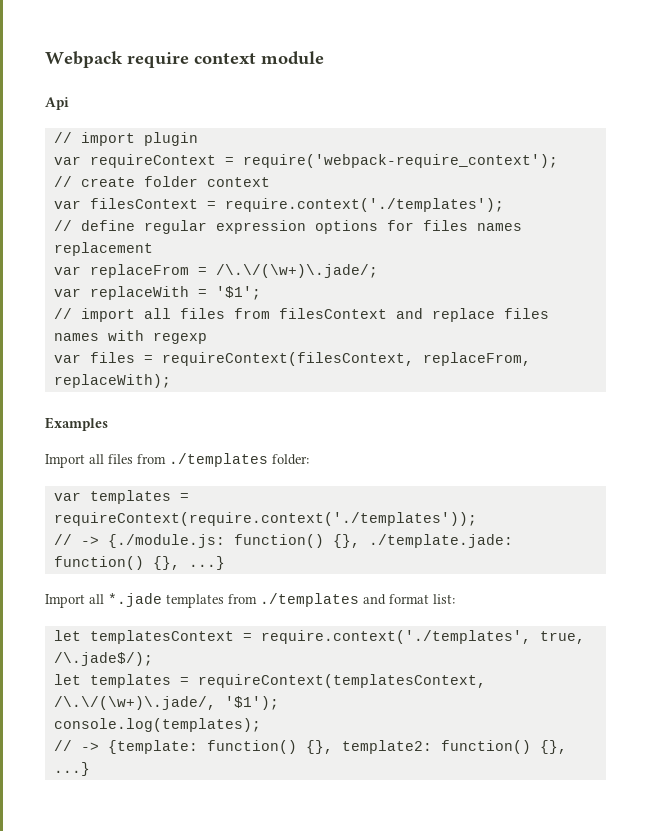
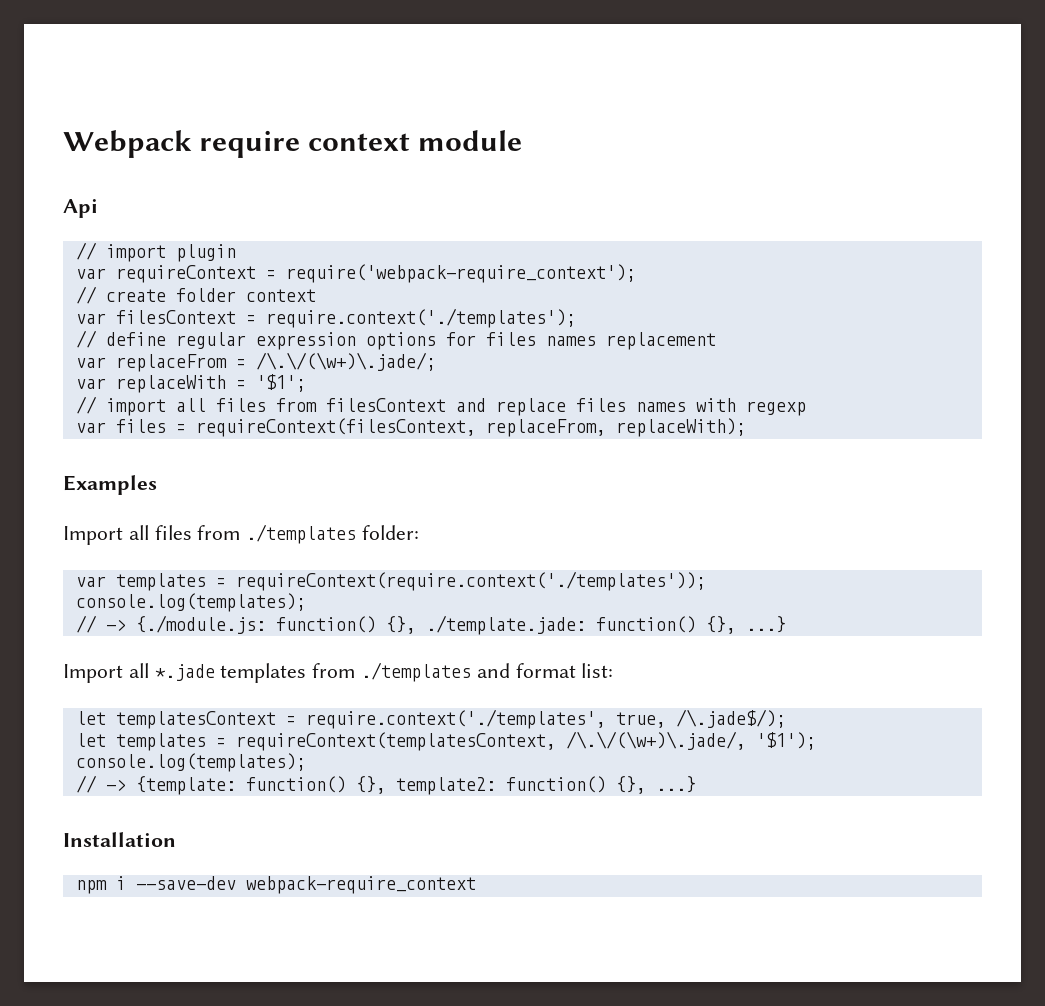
(477, 519) none -> [75,593,306,612] // console.log(templates);
(90, 769) none -> [63,832,176,847] [75,876,476,894] // Installation // npm i --save-dev webpack-require_context

